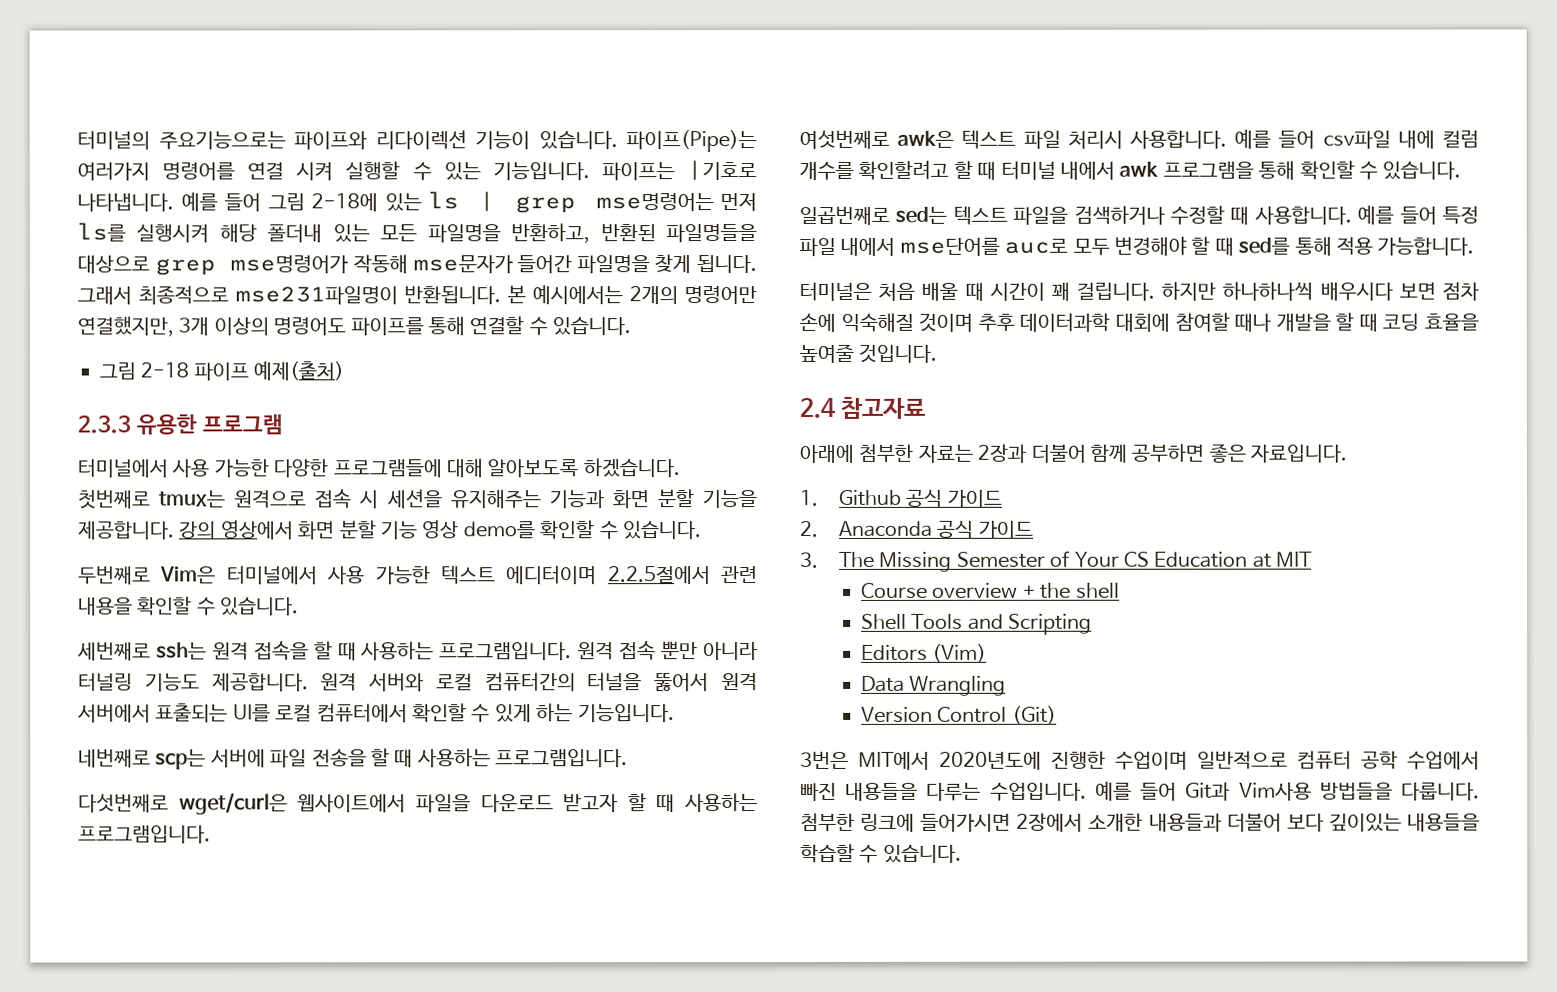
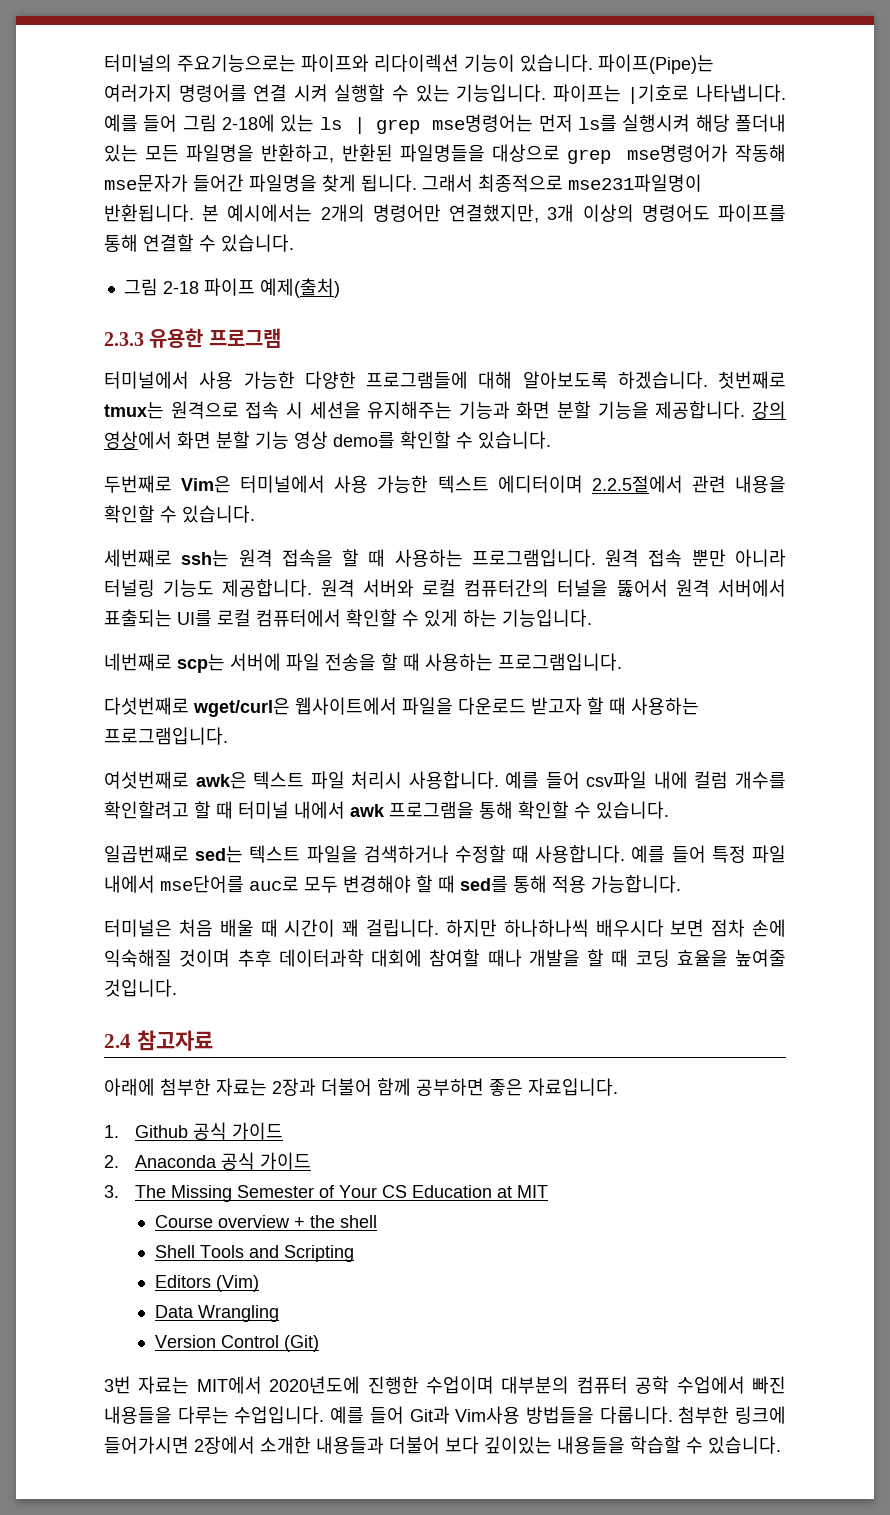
[800,750,849,769] 3번은 -> [104,1376,190,1394] 3번 자료는
[1197,750,1288,770] 일반적으로 -> [501,1376,570,1394] 대부분의

